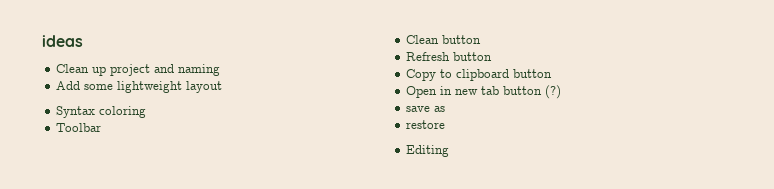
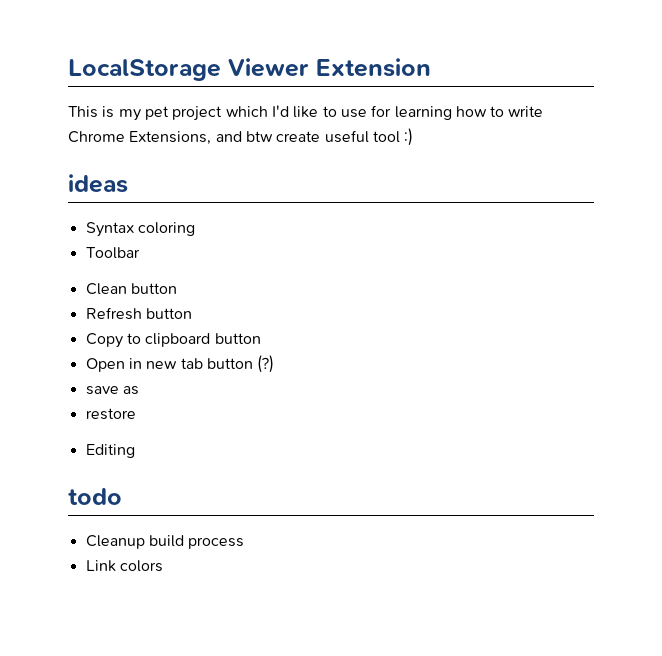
[42,35,83,47] [56,64,221,76] [56,81,223,93] ideas // Clean up project and naming // Add some lightweight layout -> [68,58,431,81] [68,105,544,121] [68,128,414,146] [68,174,128,193] LocalStorage Viewer Extension // This is my pet project which I'd like to use for learning how to write Chrome Extensions, and btw create useful tool :) // ideas
(450, 151) none -> [68,488,122,505] [85,535,245,549] [85,560,163,572] // todo // Cleanup build process // Link colors

